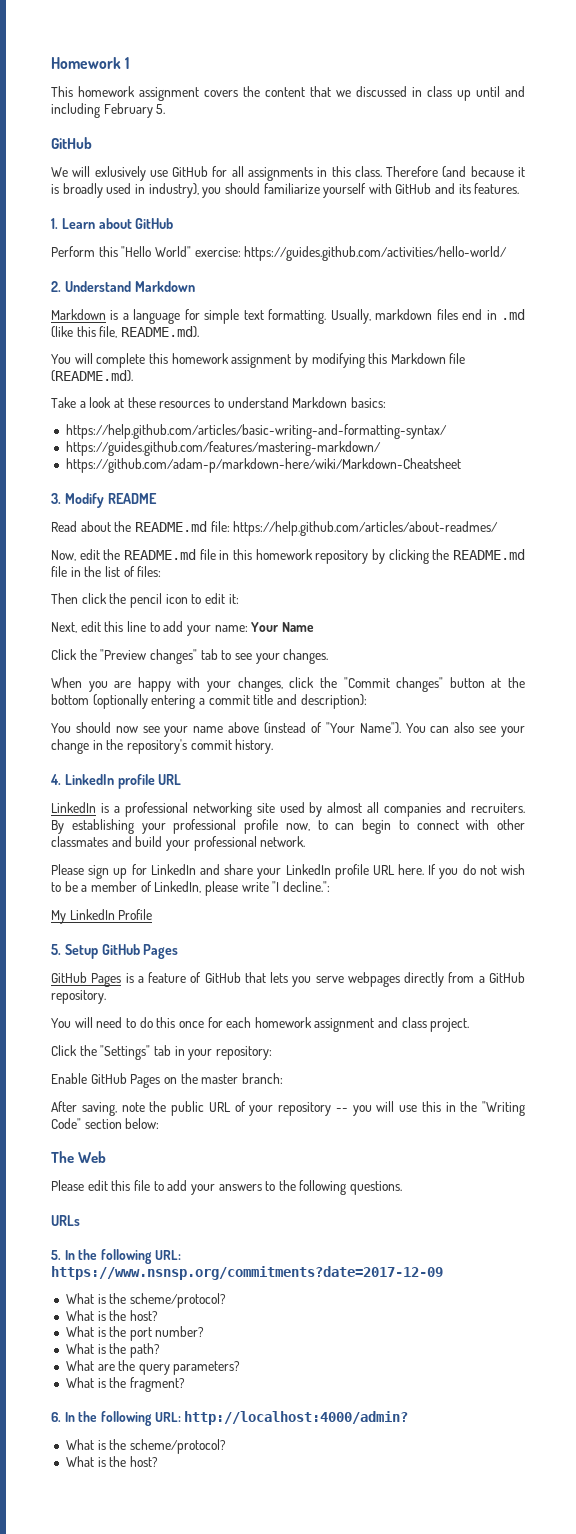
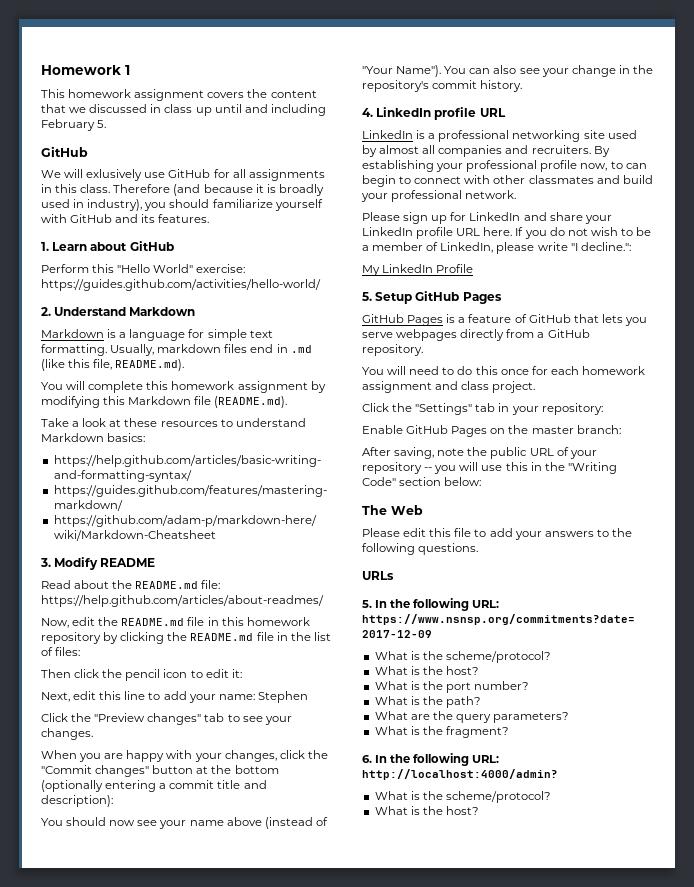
[251,622,314,632] Your Name -> [257,691,308,703] Stephen

